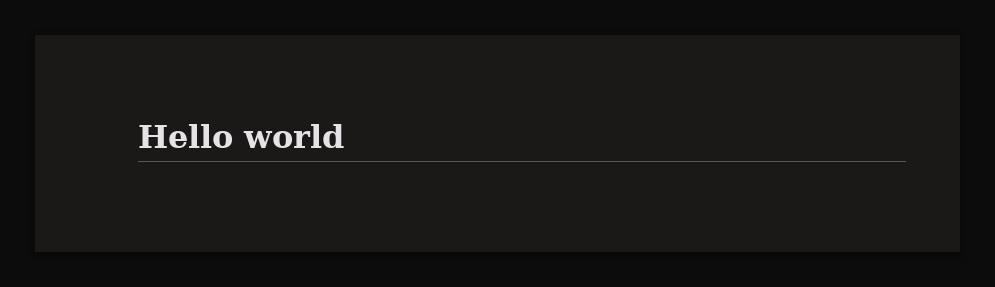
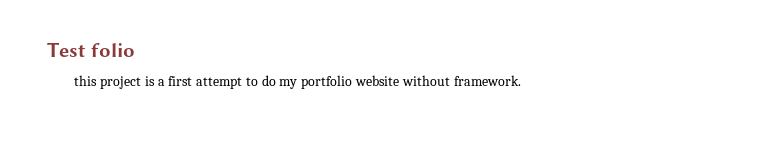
[138,124,344,148] Hello world -> [47,42,135,57] [74,75,521,89] Test folio // this project is a first attempt to do my portfolio website without framework.

